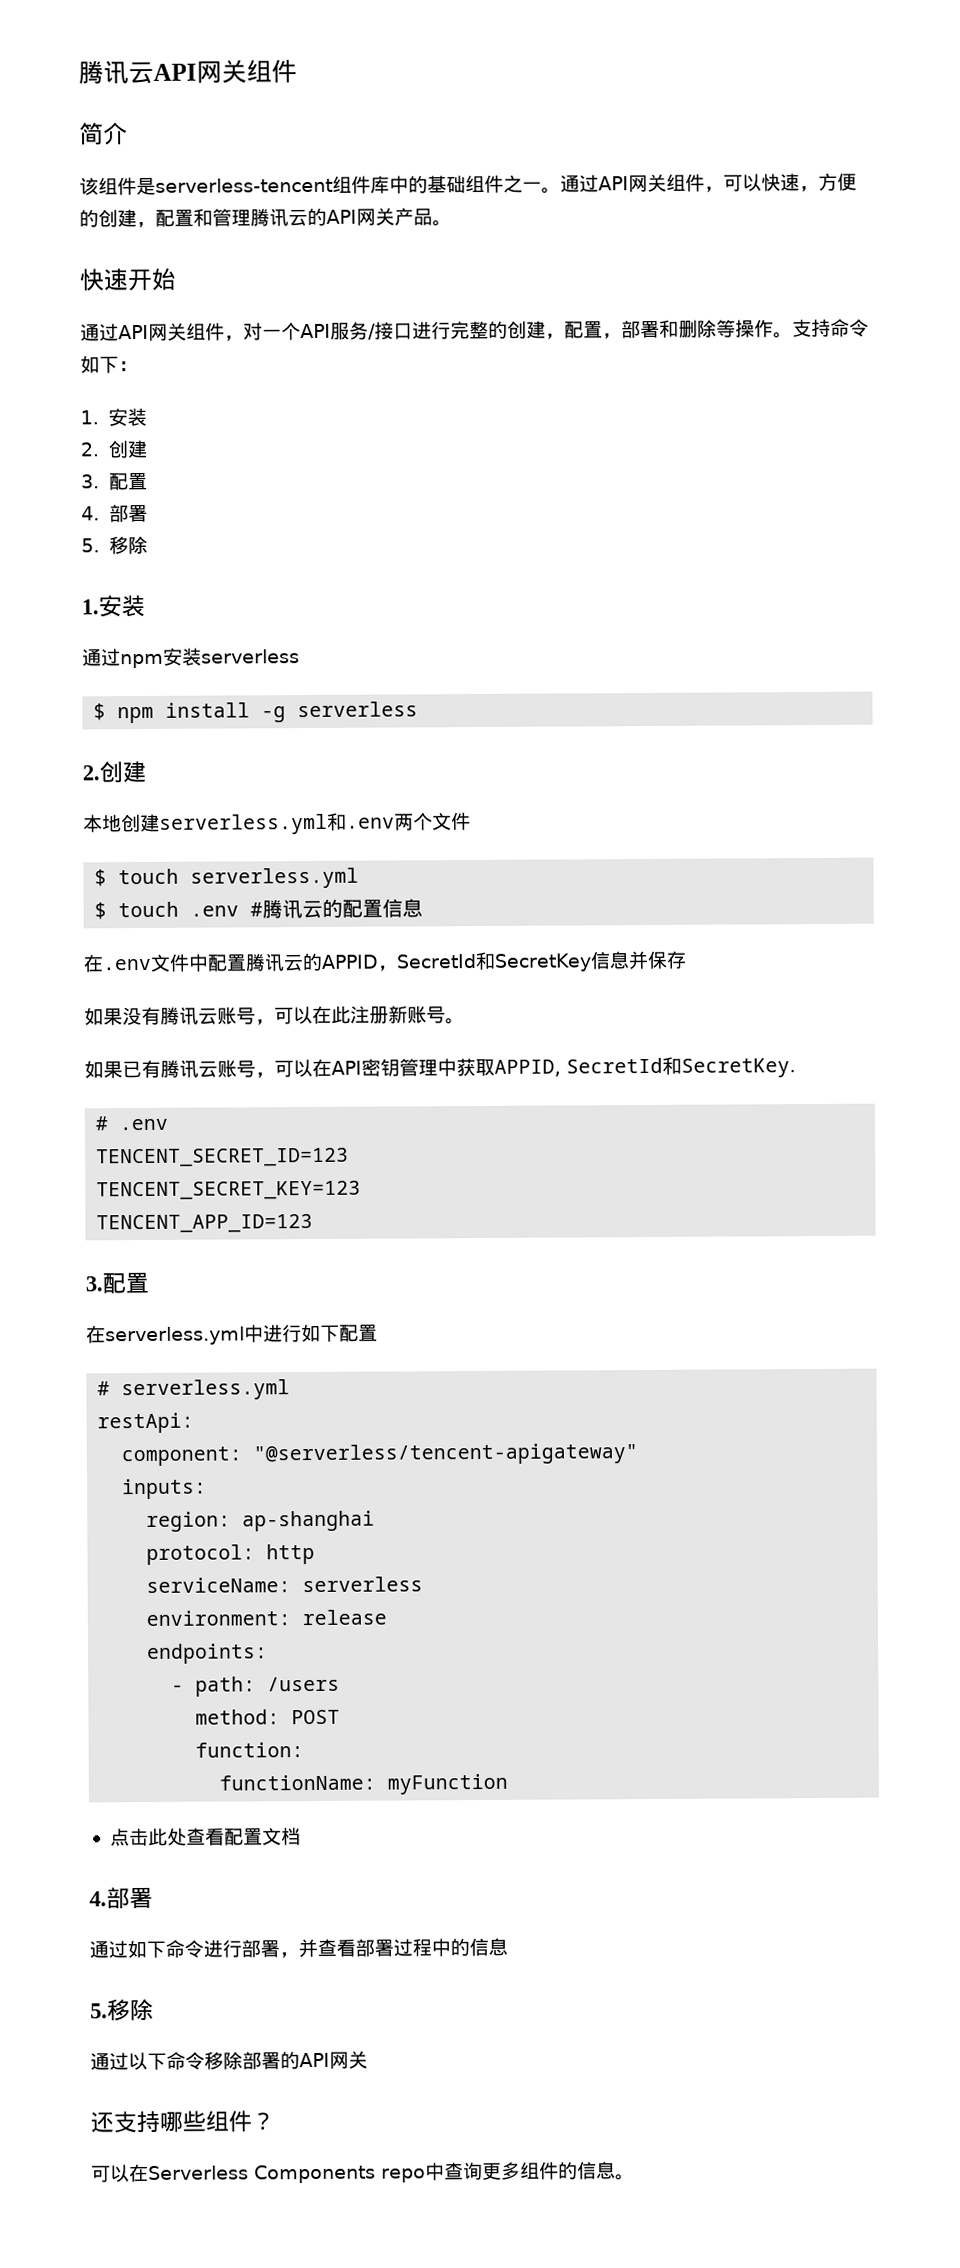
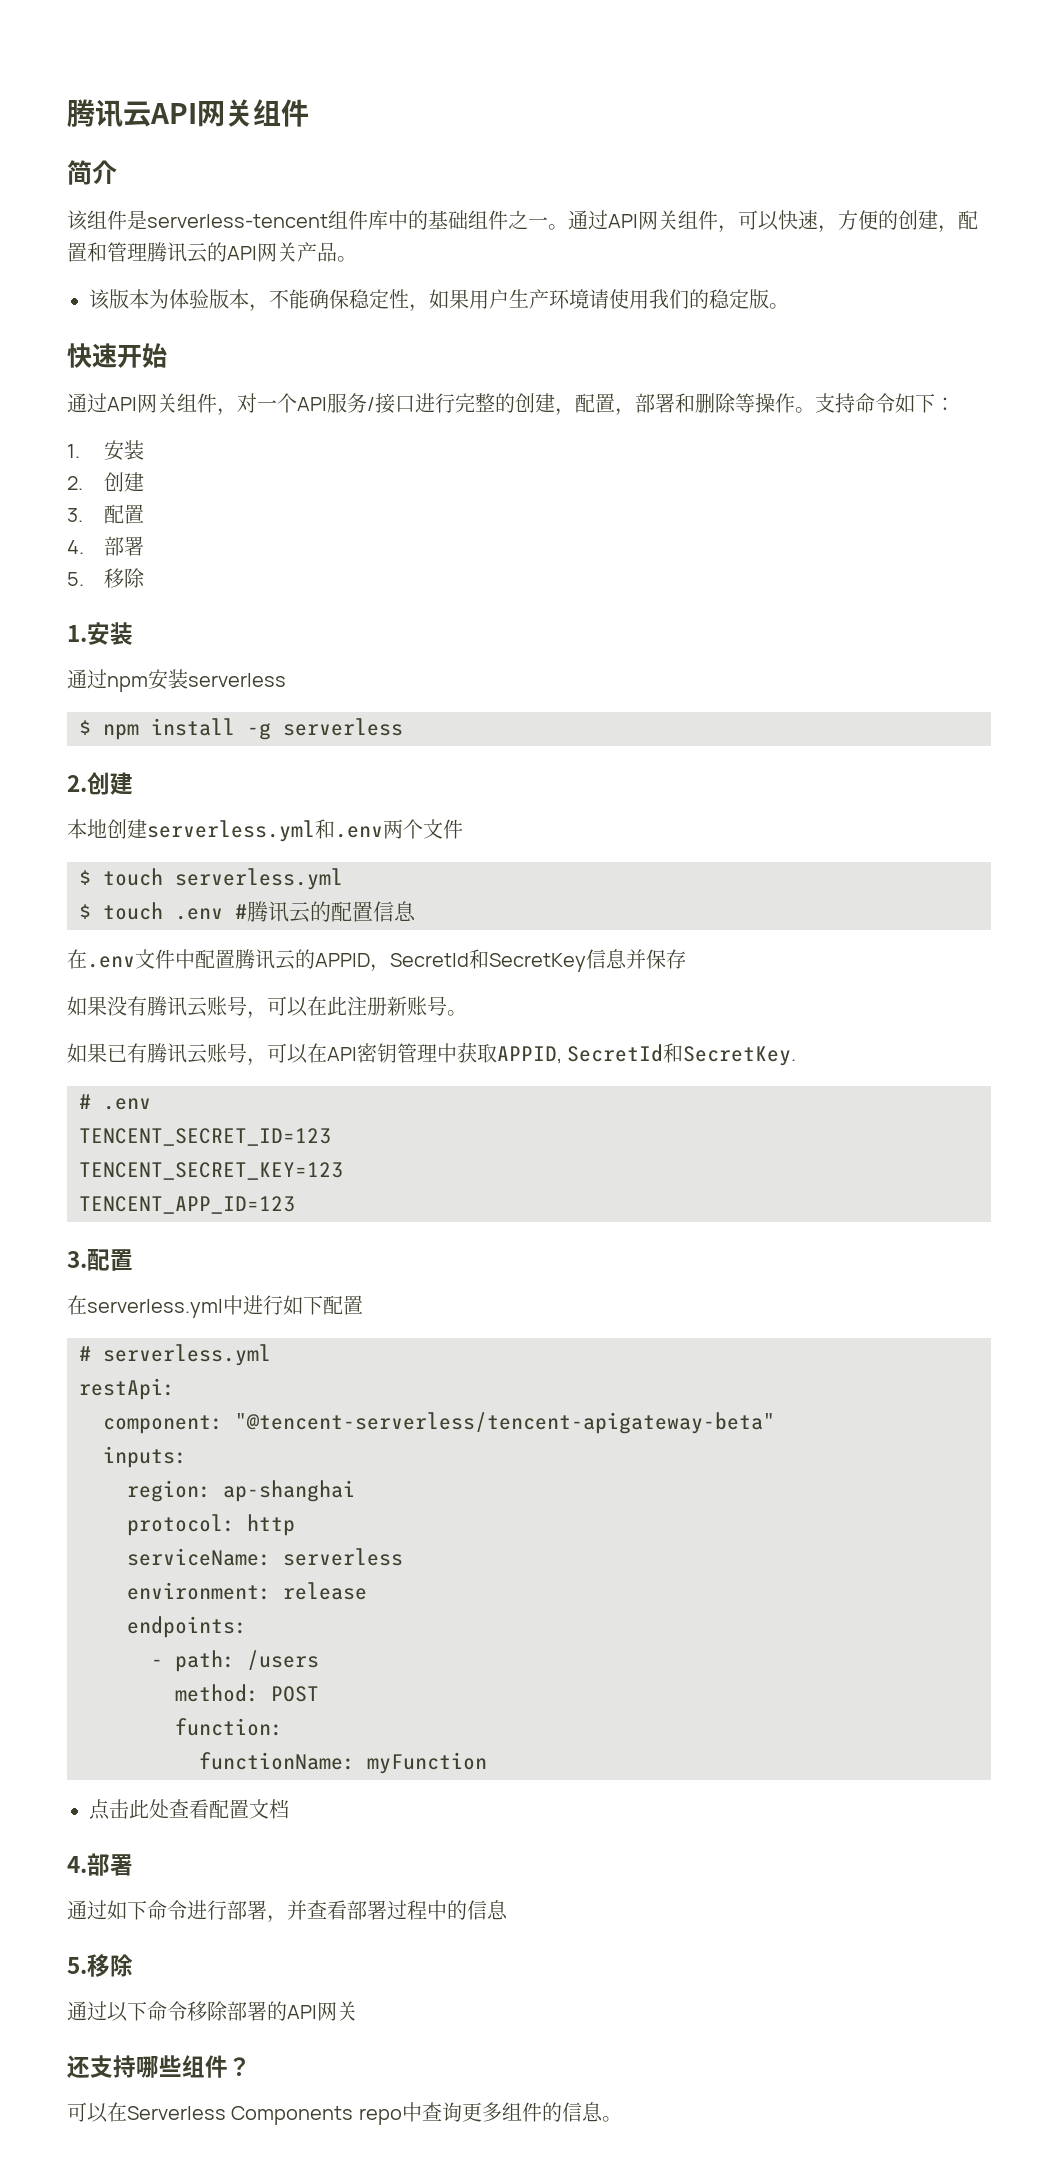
(452, 223) none -> [89,289,789,312] // 该版本为体验版本，不能确保稳定性，如果用户生产环境请使用我们的稳定版。
[253,1443,639,1466] "@serverless/tencent-apigateway" -> [235,1412,775,1434] "@tencent-serverless/tencent-apigateway-beta"

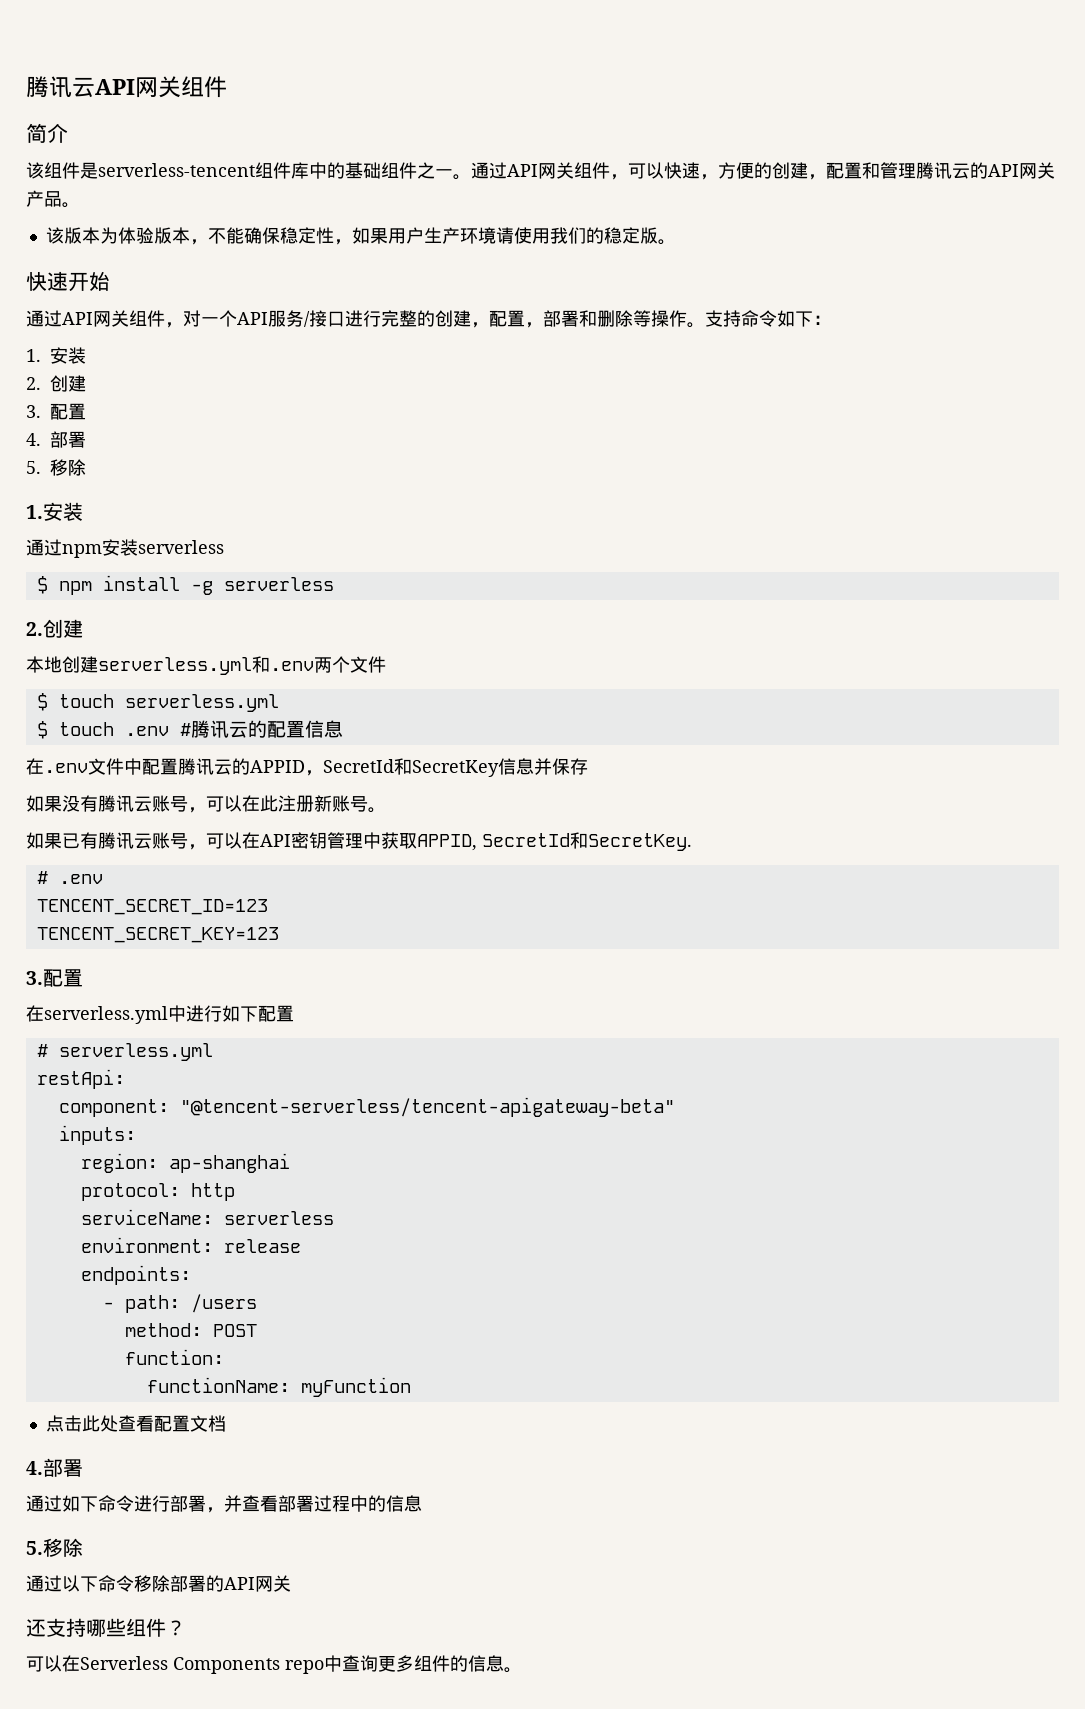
[79,1196,295,1214] // TENCENT_APP_ID=123 -> (279, 935) none

